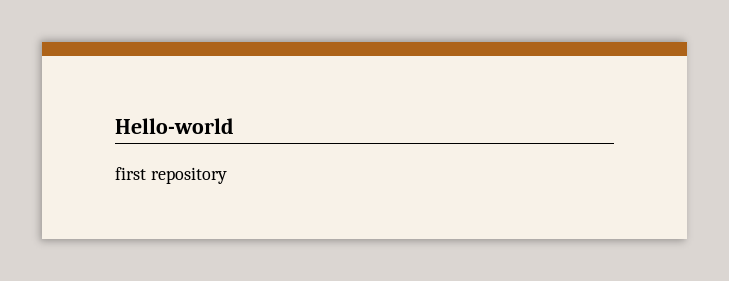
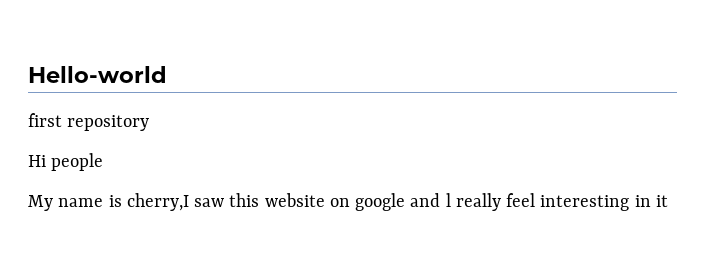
(227, 175) none -> [28,153,104,171] [28,193,668,211] // Hi people // My name is cherry,I saw this website on google and l really feel interesting in it

